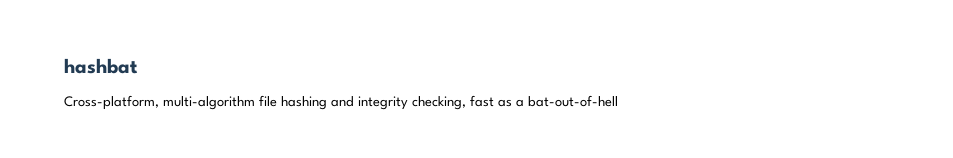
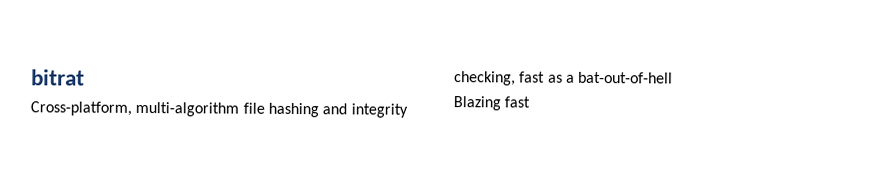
[64,58,138,74] hashbat -> [31,69,85,86] bitrat
(618, 101) none -> [453,96,531,111] // Blazing fast

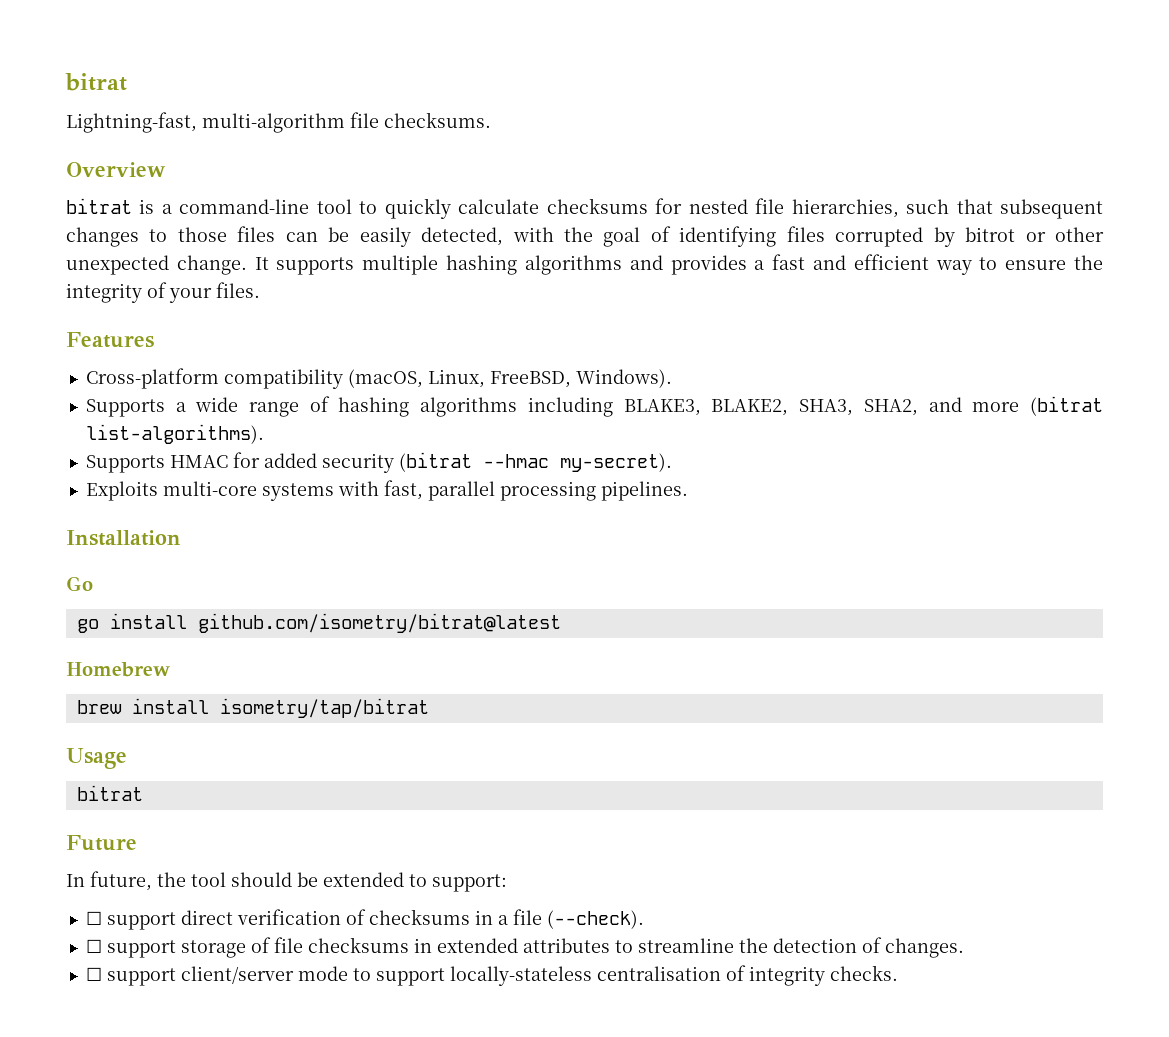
[31,69,85,86] [30,101,132,116] bitrat // Cross-platform, -> [65,73,127,91] [66,112,197,133] bitrat // Lightning-fast,
[267,102,408,118] [454,71,674,86] [453,96,531,111] hashing and integrity checking, fast as a bat-out-of-hell // Blazing fast -> [384,112,491,128] [66,162,166,177] [66,198,1103,219] [66,226,1104,247] [66,254,1103,275] [66,282,260,303] [66,332,154,348] [85,368,672,389] [85,396,1103,417] [85,424,264,444] [85,452,672,473] [85,480,688,501] [66,530,181,546] [66,576,93,591] [76,613,561,633] [66,662,170,677] [76,698,429,718] [66,748,127,769] [76,785,143,801] [66,835,137,851] [66,871,507,892] [85,909,644,930] [85,937,964,958] [85,965,898,986] checksums. // Overview // bitrat is a command-line tool to quickly calculate checksums for nested file hierarchies, such that subsequent changes to those files can be easily detected, with the goal of identifying files corrupted by bitrot or other unexpected change. It supports multiple hashing algorithms and provides a fast and efficient way to ensure the integrity of your files. // Features // Cross-platform compatibility (macOS, Linux, FreeBSD, Windows). // Supports a wide range of hashing algorithms including BLAKE3, BLAKE2, SHA3, SHA2, and more (bitrat list-algorithms). // Supports HMAC for added security (bitrat --hmac my-secret). // Exploits multi-core systems with fast, parallel processing pipelines. // Installation // Go // go install github.com/isometry/bitrat@latest // Homebrew // brew install isometry/tap/bitrat // Usage // bitrat // Future // In future, the tool should be extended to support: // ☐ support direct verification of checksums in a file (--check). // ☐ support storage of file checksums in extended attributes to streamline the detection of changes. // ☐ support client/server mode to support locally-stateless centralisation of integrity checks.

